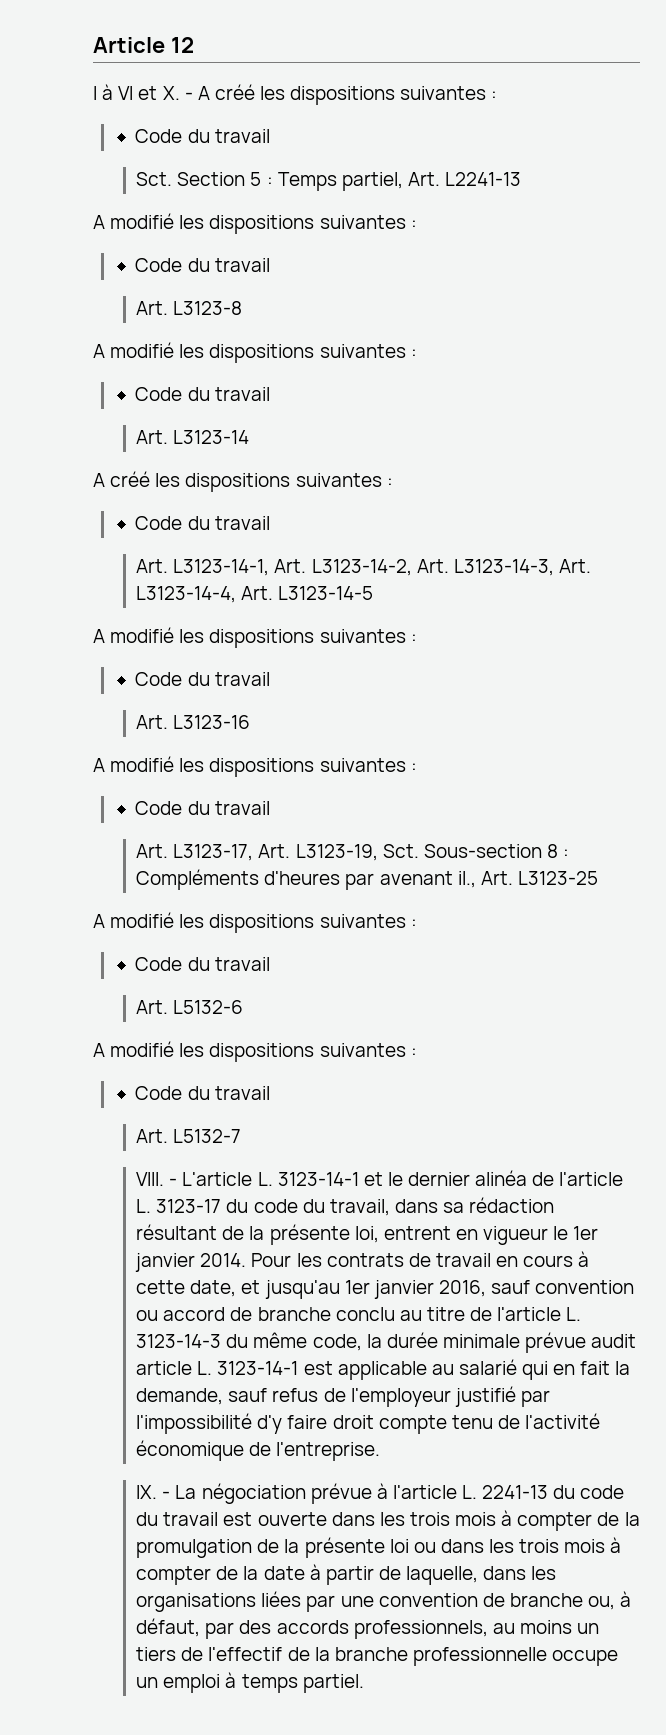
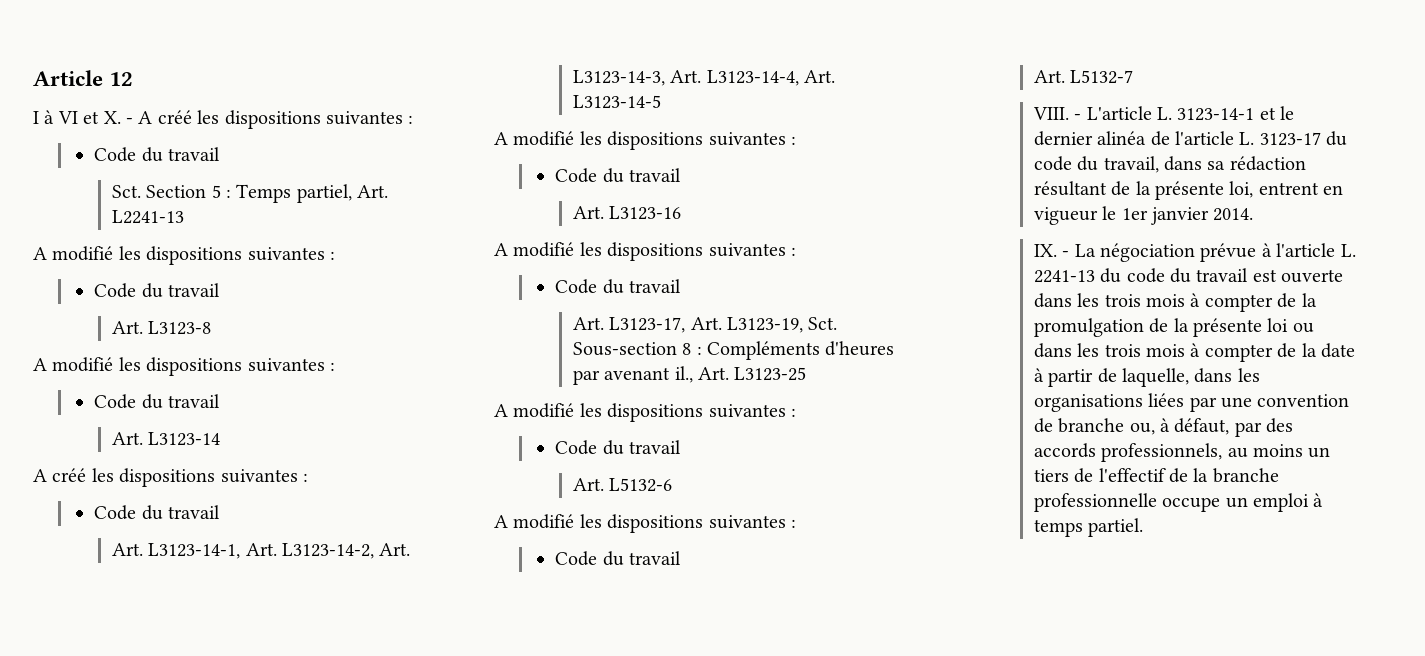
[251,1251,590,1267] [136,1280,635,1299] [136,1307,582,1321] [136,1332,637,1353] [136,1359,631,1380] [136,1386,550,1407] [136,1413,601,1434] [136,1440,381,1461] Pour les contrats de travail en cours à cette date, et jusqu'au 1er janvier 2016, sauf convention ou accord de branche conclu au titre de l'article L. 3123-14-3 du même code, la durée minimale prévue audit article L. 3123-14-1 est applicable au salarié qui en fait la demande, sauf refus de l'employeur justifié par l'impossibilité d'y faire droit compte tenu de l'activité économique de l'entreprise. -> (1254, 214) none

